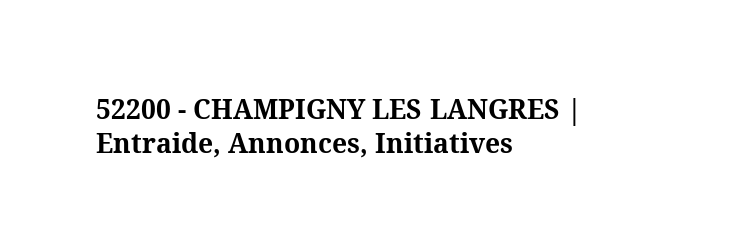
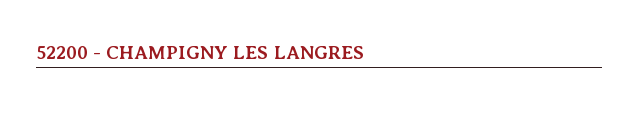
[566,98,582,126] [96,132,514,158] | Entraide, Annonces, Initiatives -> (364, 52) none

